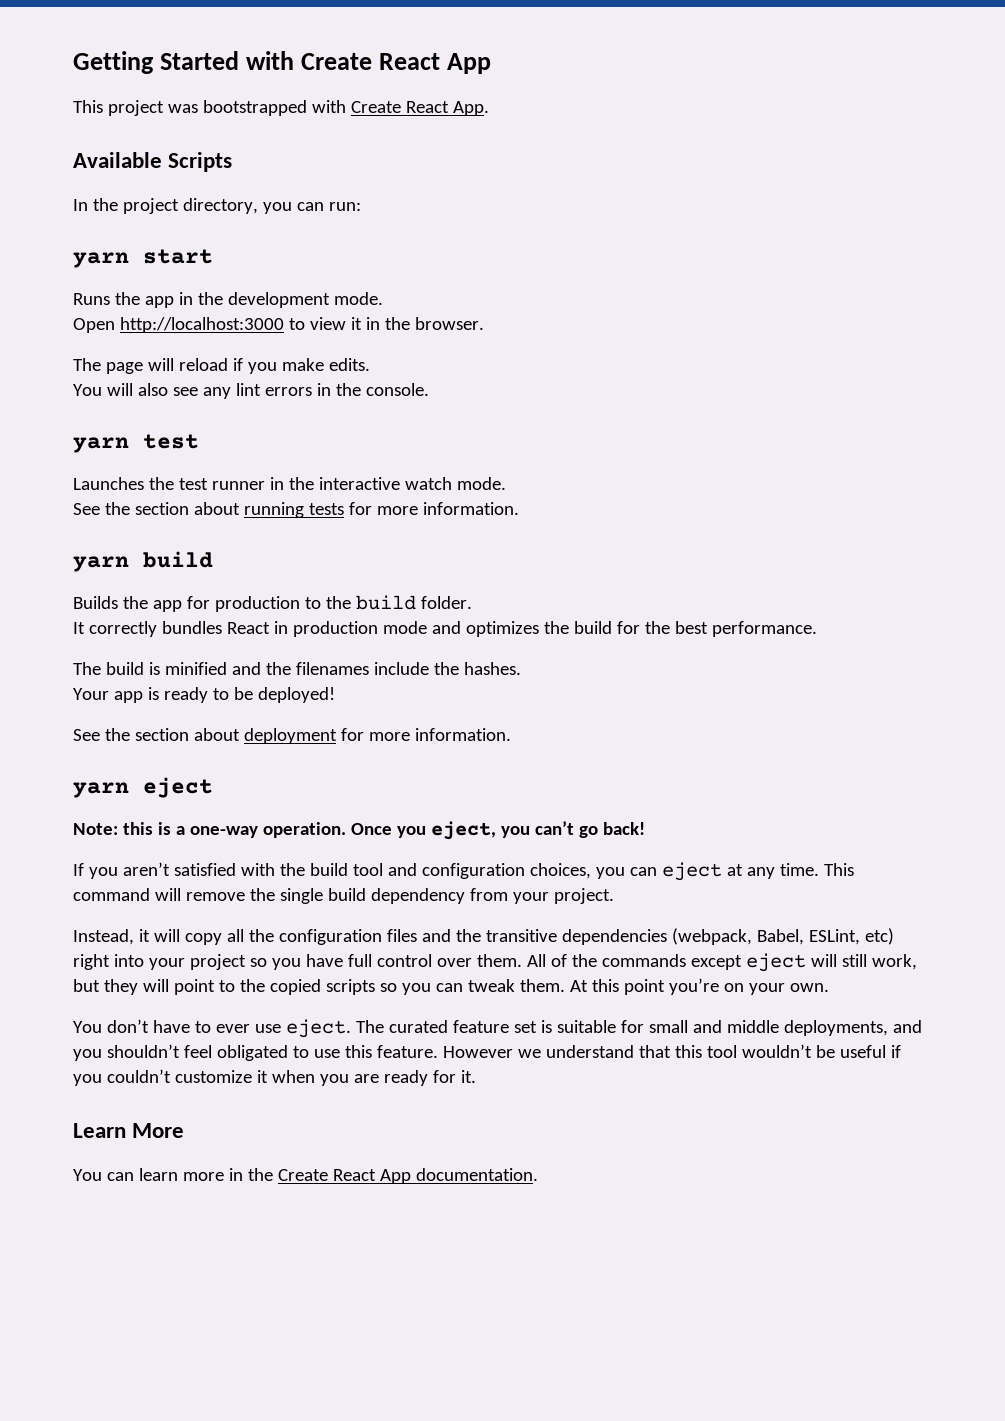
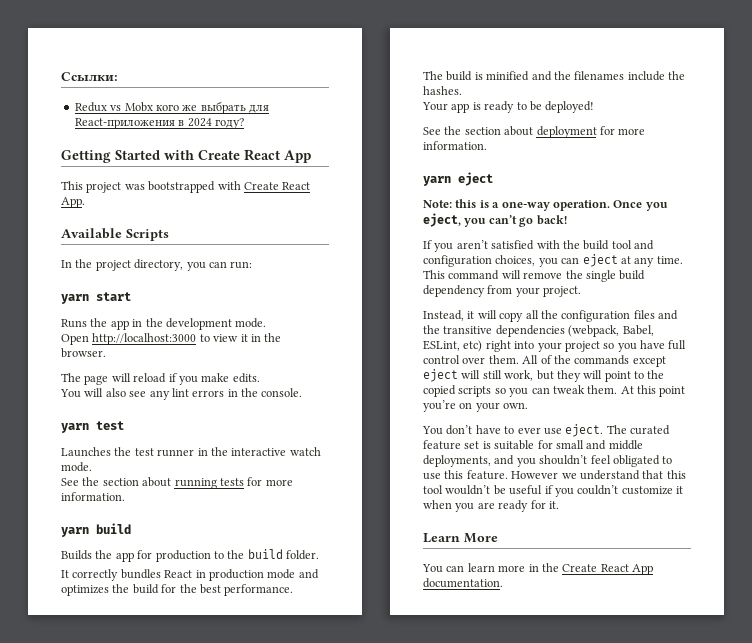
(73, 62) none -> [61,72,118,81] [74,101,269,114] [74,118,244,129] Ссылки: // Redux vs Mobx кого же выбрать для React-приложения в 2024 году? //

